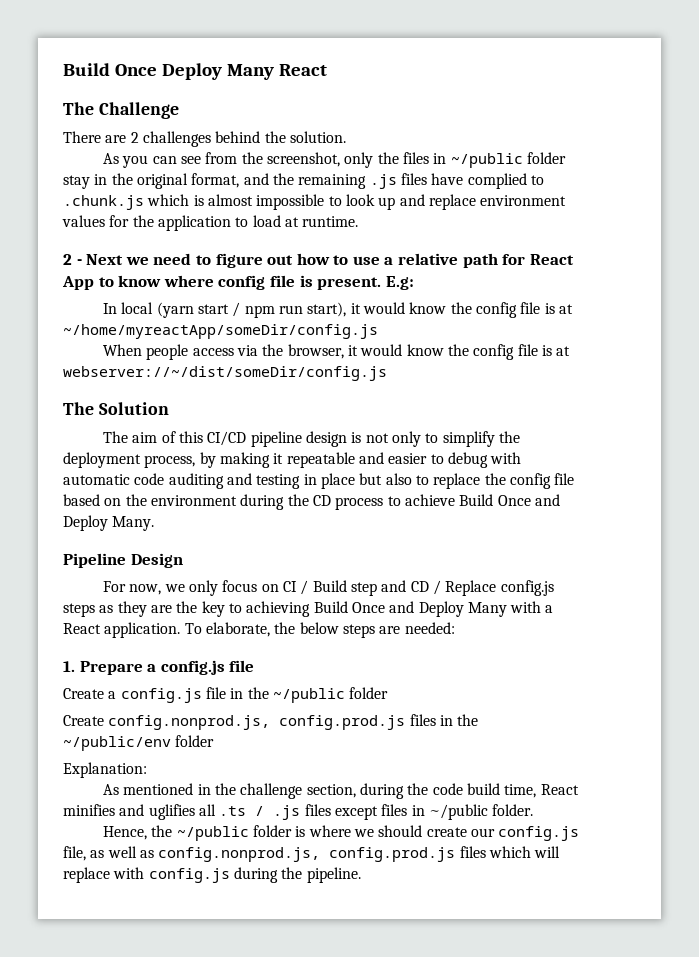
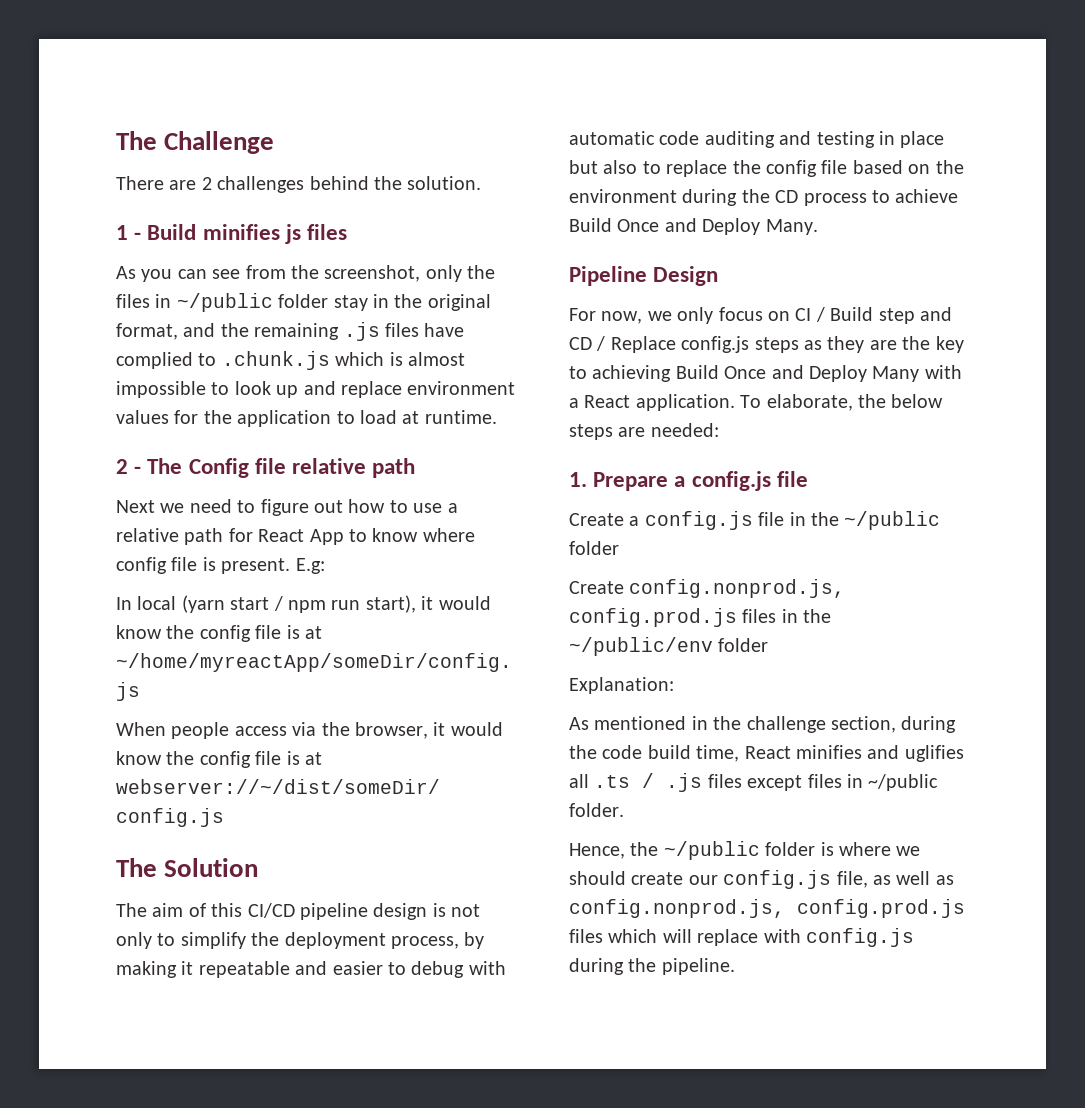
[63,63,327,80] Build Once Deploy Many React // -> (116, 140) none
(346, 137) none -> [116,224,348,244] // 1 - Build minifies js files
(82, 262) none -> [147,458,416,478] The Config file relative path //

